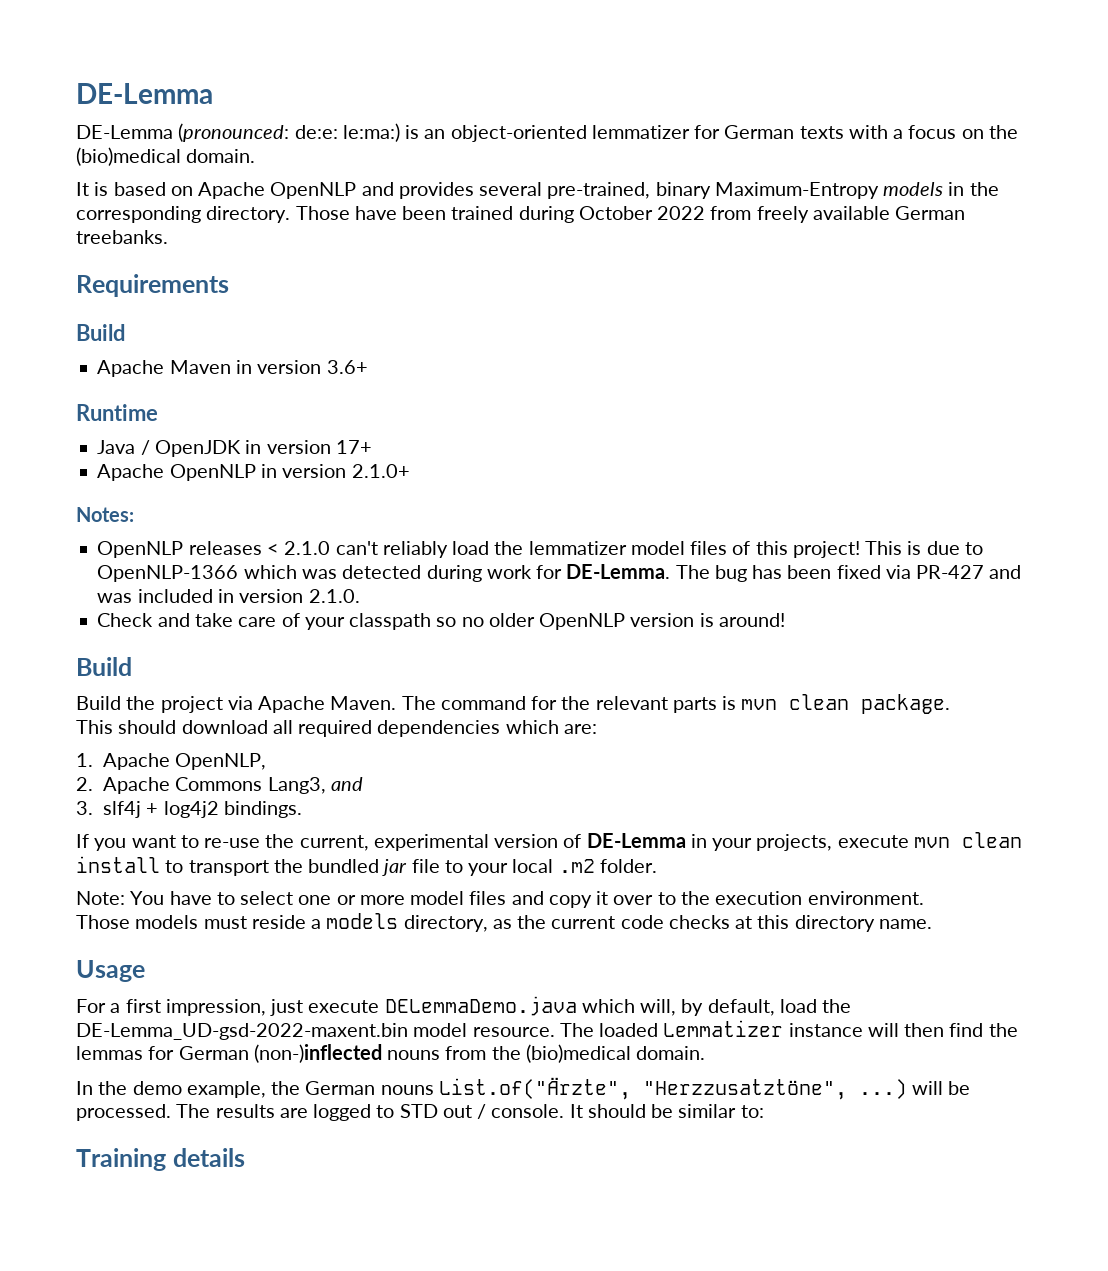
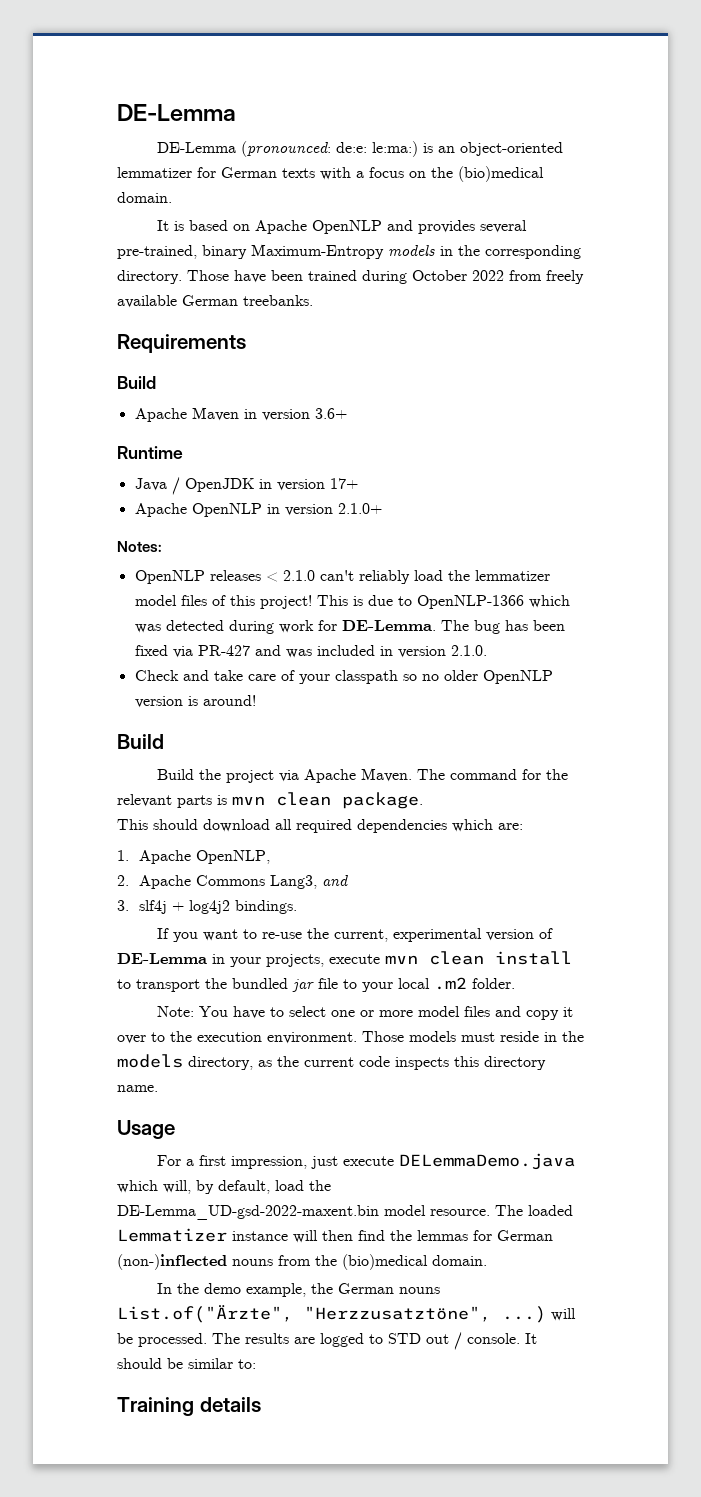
(924, 898) // -> (357, 1038) none
[311,919,322,929] a -> [544,1031,584,1042] in the
[668,915,753,929] checks at -> [395,1057,449,1070] inspects

